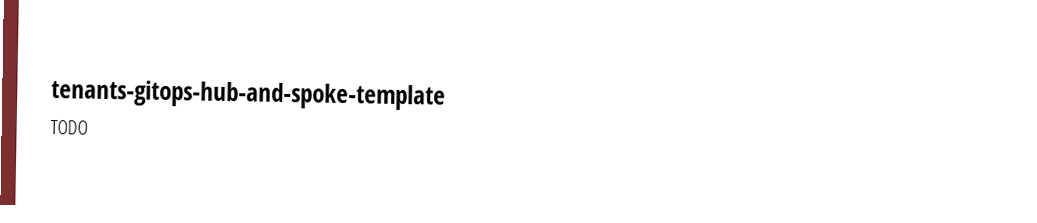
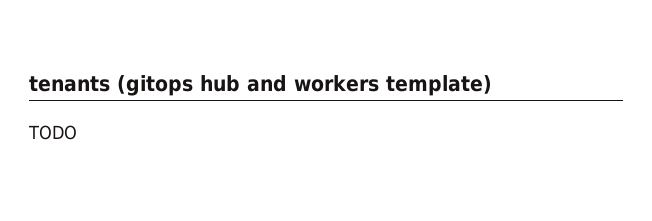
[51,79,446,111] tenants-gitops-hub-and-spoke-template -> [29,75,492,96] tenants (gitops hub and workers template)

